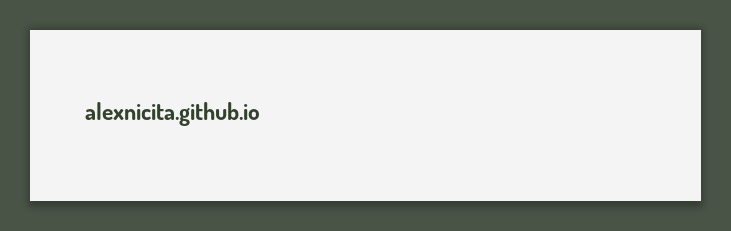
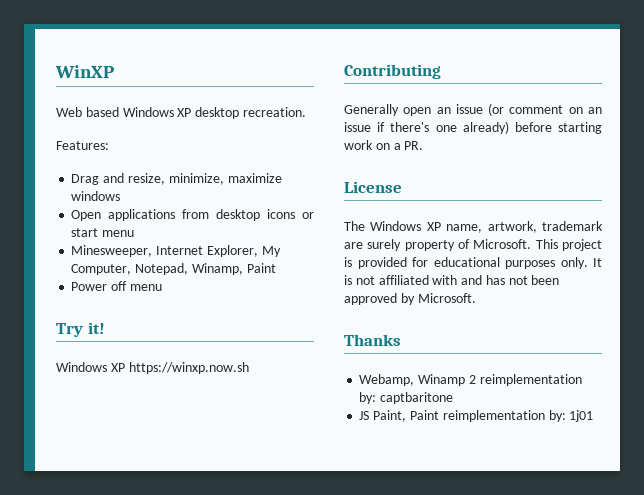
[85,102,260,126] alexnicita.github.io -> [55,65,114,78] [56,107,306,119] [56,141,109,150] [71,173,282,185] [71,191,121,201] [71,209,314,221] [71,228,135,237] [71,245,281,257] [71,263,276,275] [71,281,162,291] [56,322,105,337] [56,362,249,374] [344,64,441,79] [344,103,602,116] [344,121,602,134] [344,140,424,150] [344,181,402,193] [344,221,603,233] [344,239,602,251] [344,257,602,269] [344,275,560,285] [344,293,476,305] [344,334,401,346] [359,374,582,386] [359,392,454,404] [359,410,594,422] WinXP // Web based Windows XP desktop recreation. // Features: // Drag and resize, minimize, maximize windows // Open applications from desktop icons or start menu // Minesweeper, Internet Explorer, My Computer, Notepad, Winamp, Paint // Power off menu // Try it! // Windows XP https://winxp.now.sh // Contributing // Generally open an issue (or comment on an issue if there's one already) before starting work on a PR. // License // The Windows XP name, artwork, trademark are surely property of Microsoft. This project is provided for educational purposes only. It is not affiliated with and has not been approved by Microsoft. // Thanks // Webamp, Winamp 2 reimplementation by: captbaritone // JS Paint, Paint reimplementation by: 1j01

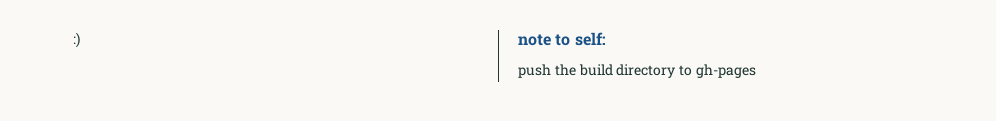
[55,65,114,78] [56,107,306,119] [56,141,109,150] [71,173,282,185] [71,191,121,201] [71,209,314,221] [71,228,135,237] [71,245,281,257] [71,263,276,275] [71,281,162,291] [56,322,105,337] [56,362,249,374] [344,64,441,79] [344,103,602,116] [344,121,602,134] [344,140,424,150] [344,181,402,193] [344,221,603,233] [344,239,602,251] [344,257,602,269] [344,275,560,285] [344,293,476,305] [344,334,401,346] [359,374,582,386] [359,392,454,404] [359,410,594,422] WinXP // Web based Windows XP desktop recreation. // Features: // Drag and resize, minimize, maximize windows // Open applications from desktop icons or start menu // Minesweeper, Internet Explorer, My Computer, Notepad, Winamp, Paint // Power off menu // Try it! // Windows XP https://winxp.now.sh // Contributing // Generally open an issue (or comment on an issue if there's one already) before starting work on a PR. // License // The Windows XP name, artwork, trademark are surely property of Microsoft. This project is provided for educational purposes only. It is not affiliated with and has not been approved by Microsoft. // Thanks // Webamp, Winamp 2 reimplementation by: captbaritone // JS Paint, Paint reimplementation by: 1j01 -> [73,32,80,48] [518,32,606,46] [518,64,756,78] :) // note to self: // push the build directory to gh-pages

